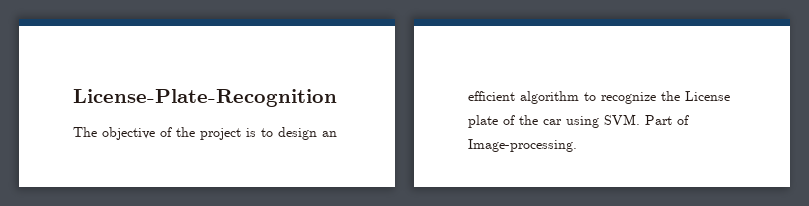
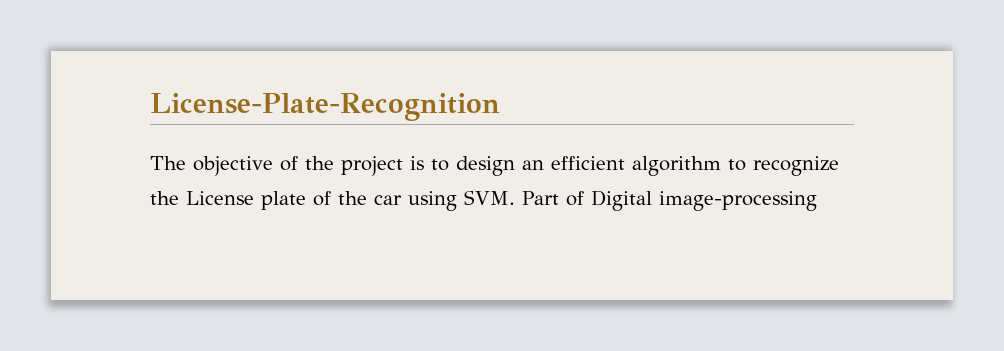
[468,139,577,152] Image-processing. -> [590,190,817,211] Digital image-processing

